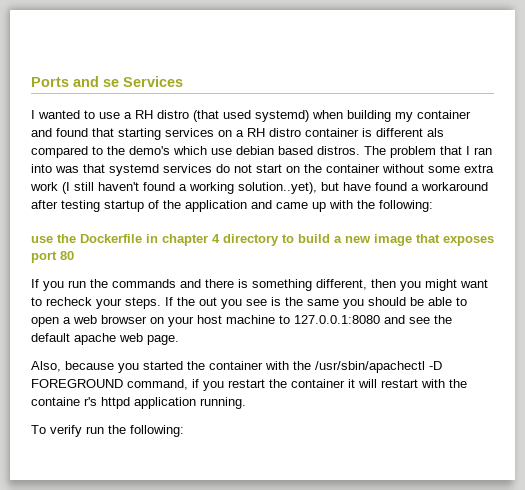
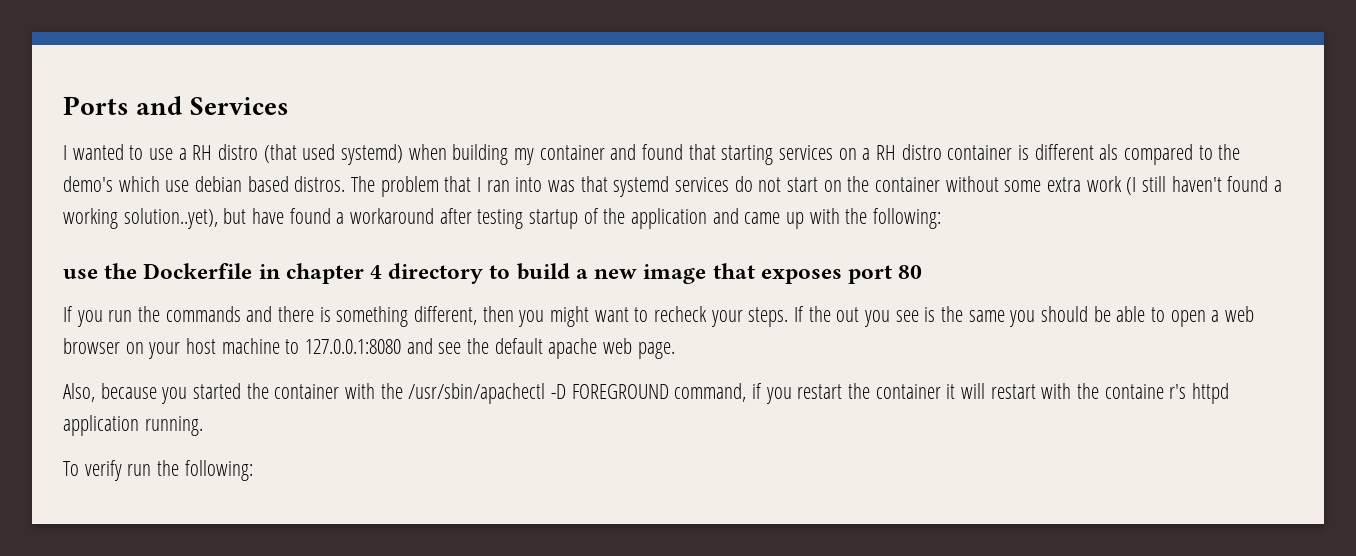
[103,79,119,87] se -> (183, 105) none

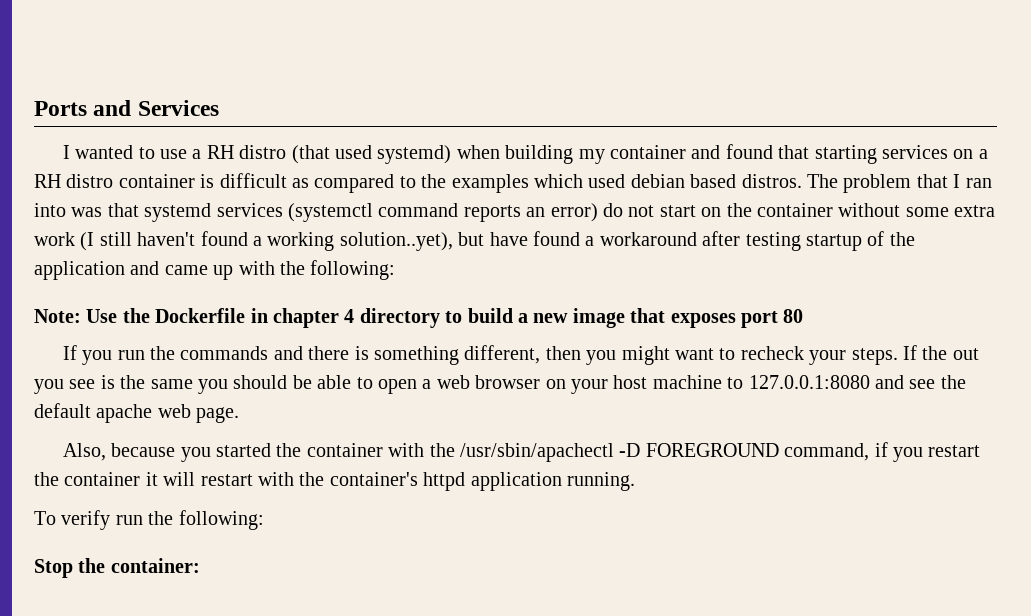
[1034,144,1119,160] different als -> [219,173,309,188] difficult as
[63,176,190,192] demo's which use -> [451,174,626,193] examples which used
(730, 184) none -> [288,203,598,222] (systemctl command reports an error)
[63,269,98,279] use -> [34,309,118,323] Note: Use
[1104,384,1187,399] containe r's -> [329,472,418,486] container's
(253, 470) none -> [34,558,200,578] // Stop the container:

